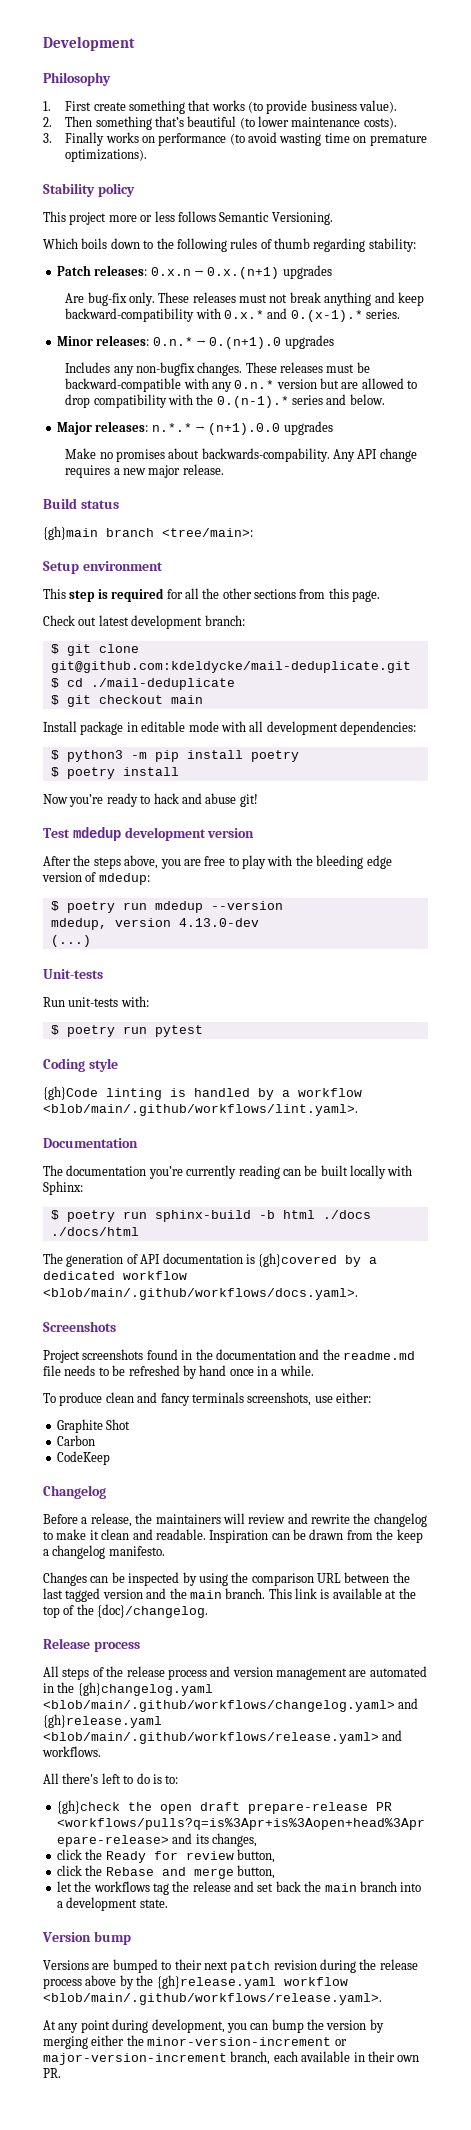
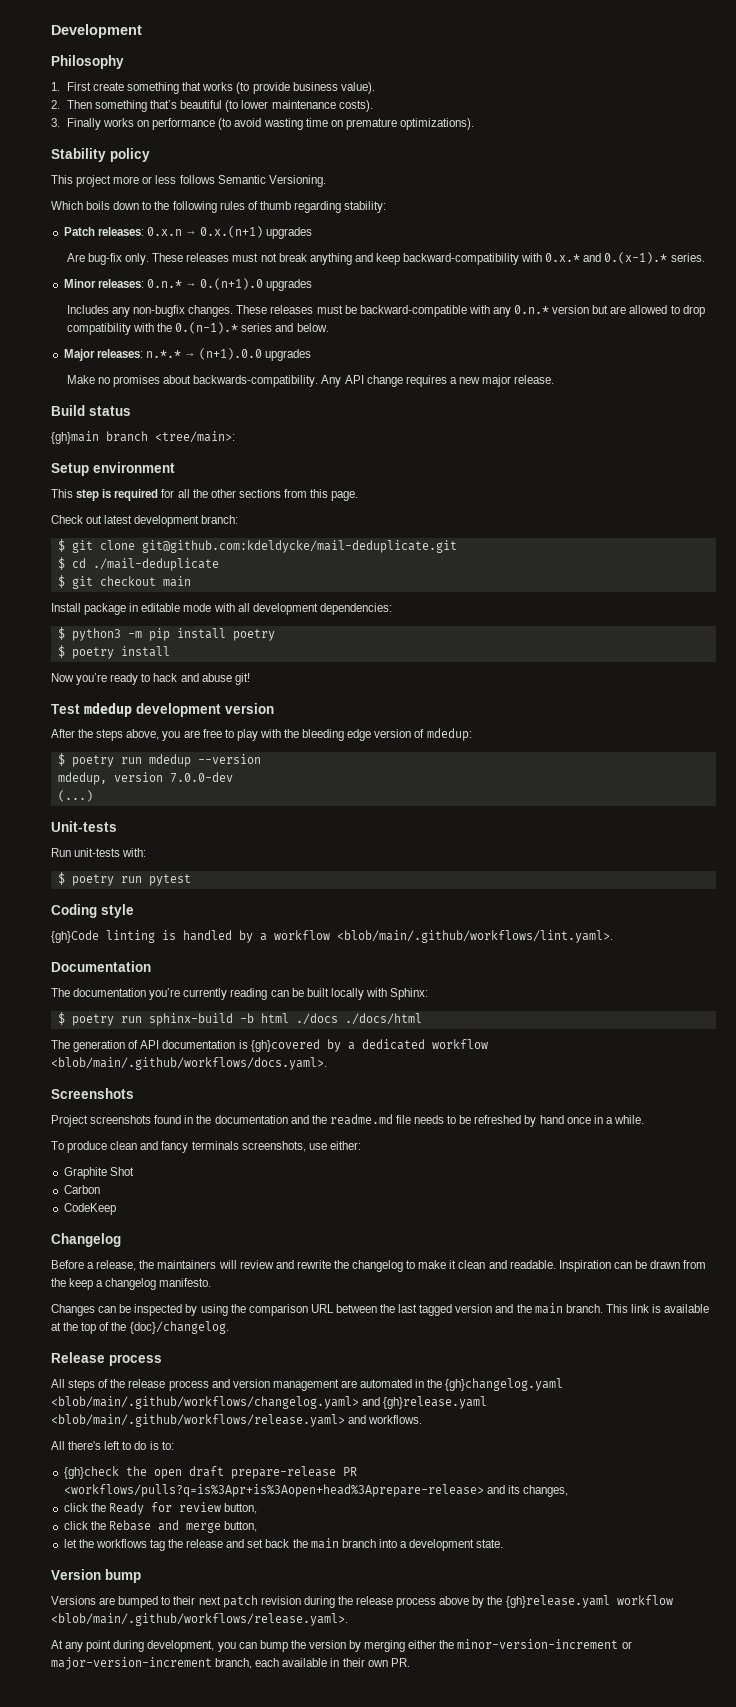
[201,448,330,462] backwards-compability. -> [193,375,319,387] backwards-compatibility.
[178,918,259,927] 4.13.0-dev -> [169,772,233,783] 7.0.0-dev

